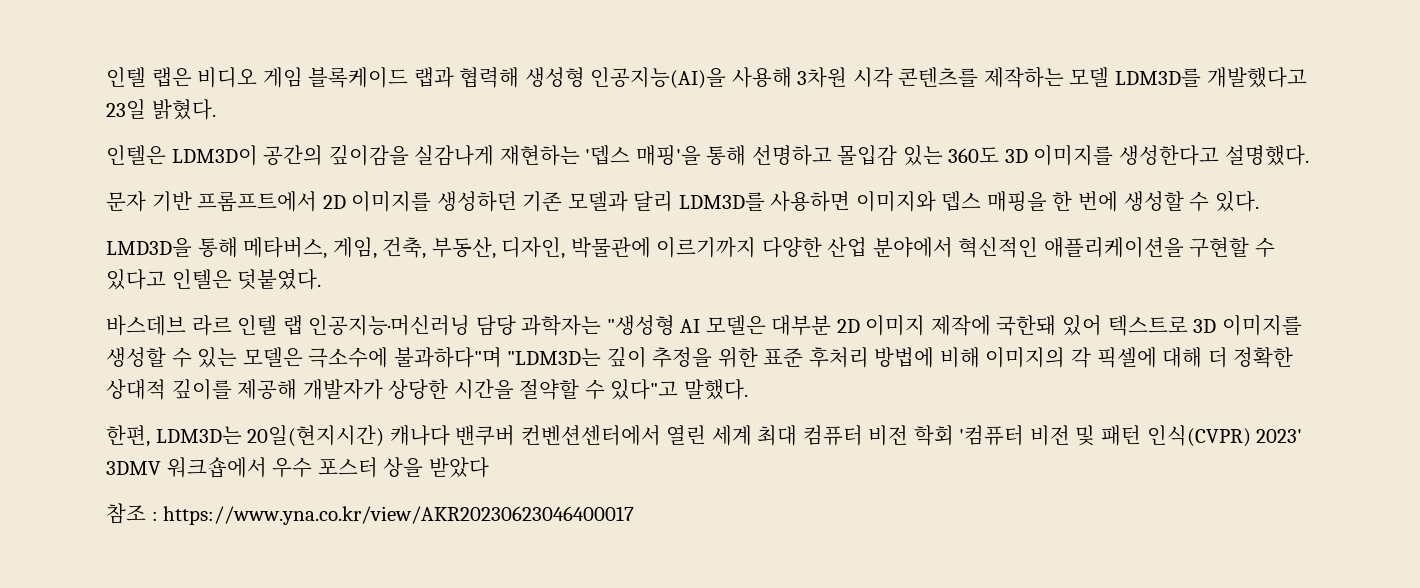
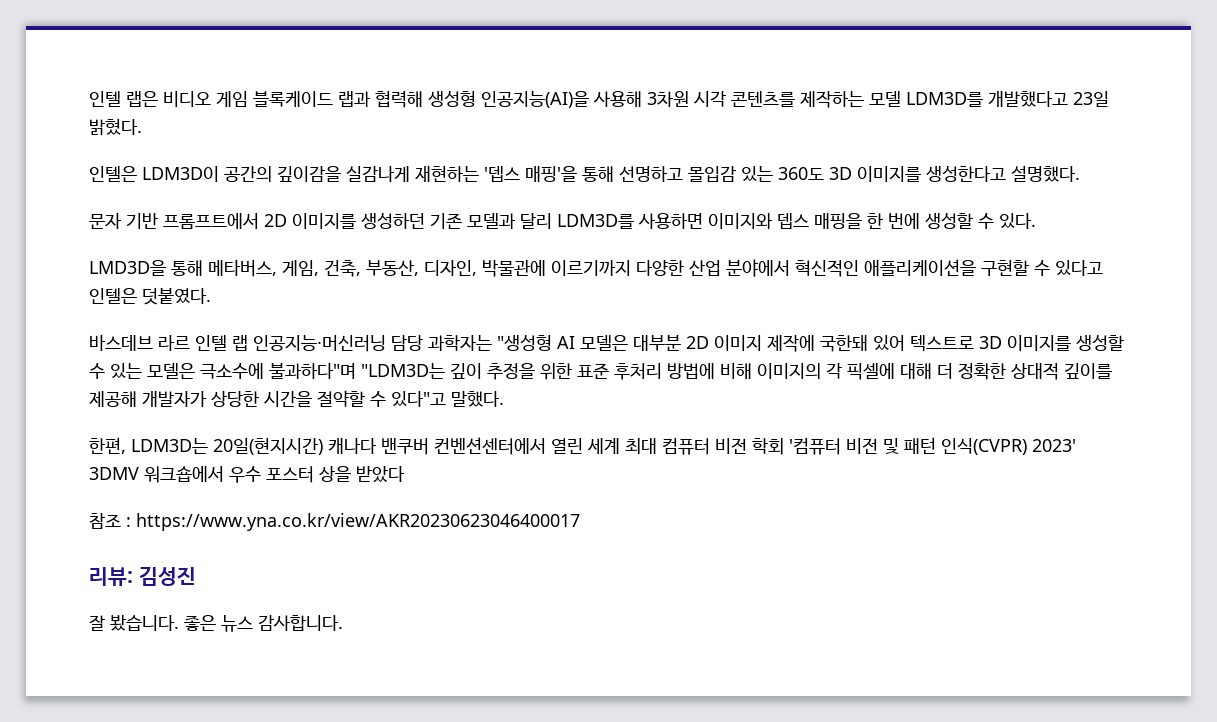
(635, 515) none -> [89,566,196,586] [89,615,343,632] // 리뷰: 김성진 // 잘 봤습니다. 좋은 뉴스 감사합니다.

